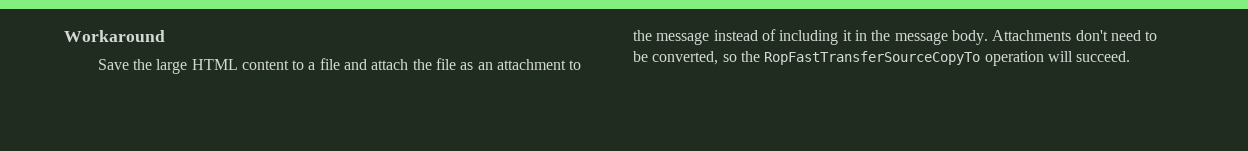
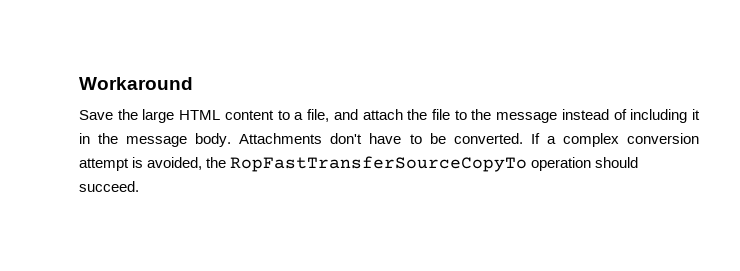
[319,58,340,70] file -> [307,109,330,122] file,
[460,59,567,70] as an attachment -> (450, 114) none
[1110,30,1141,41] need -> [369,133,402,144] have
[652,51,737,65] converted, so -> [453,133,700,147] [79,157,203,171] converted. If a complex conversion attempt is avoided,
[1047,51,1073,62] will -> [595,157,639,168] should

